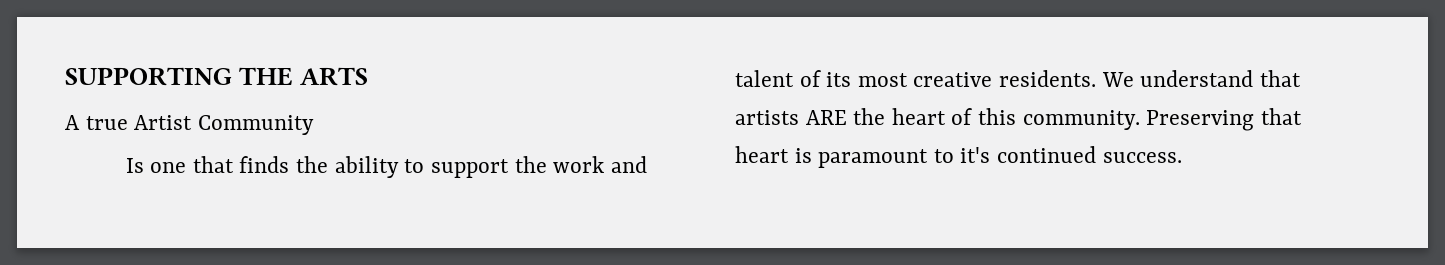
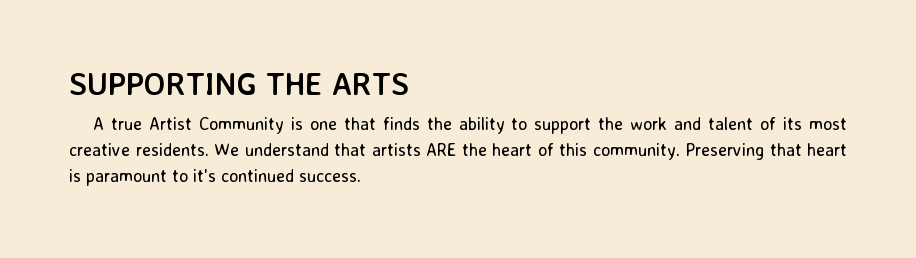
[125,158,144,173] // Is -> [290,117,303,130] is

